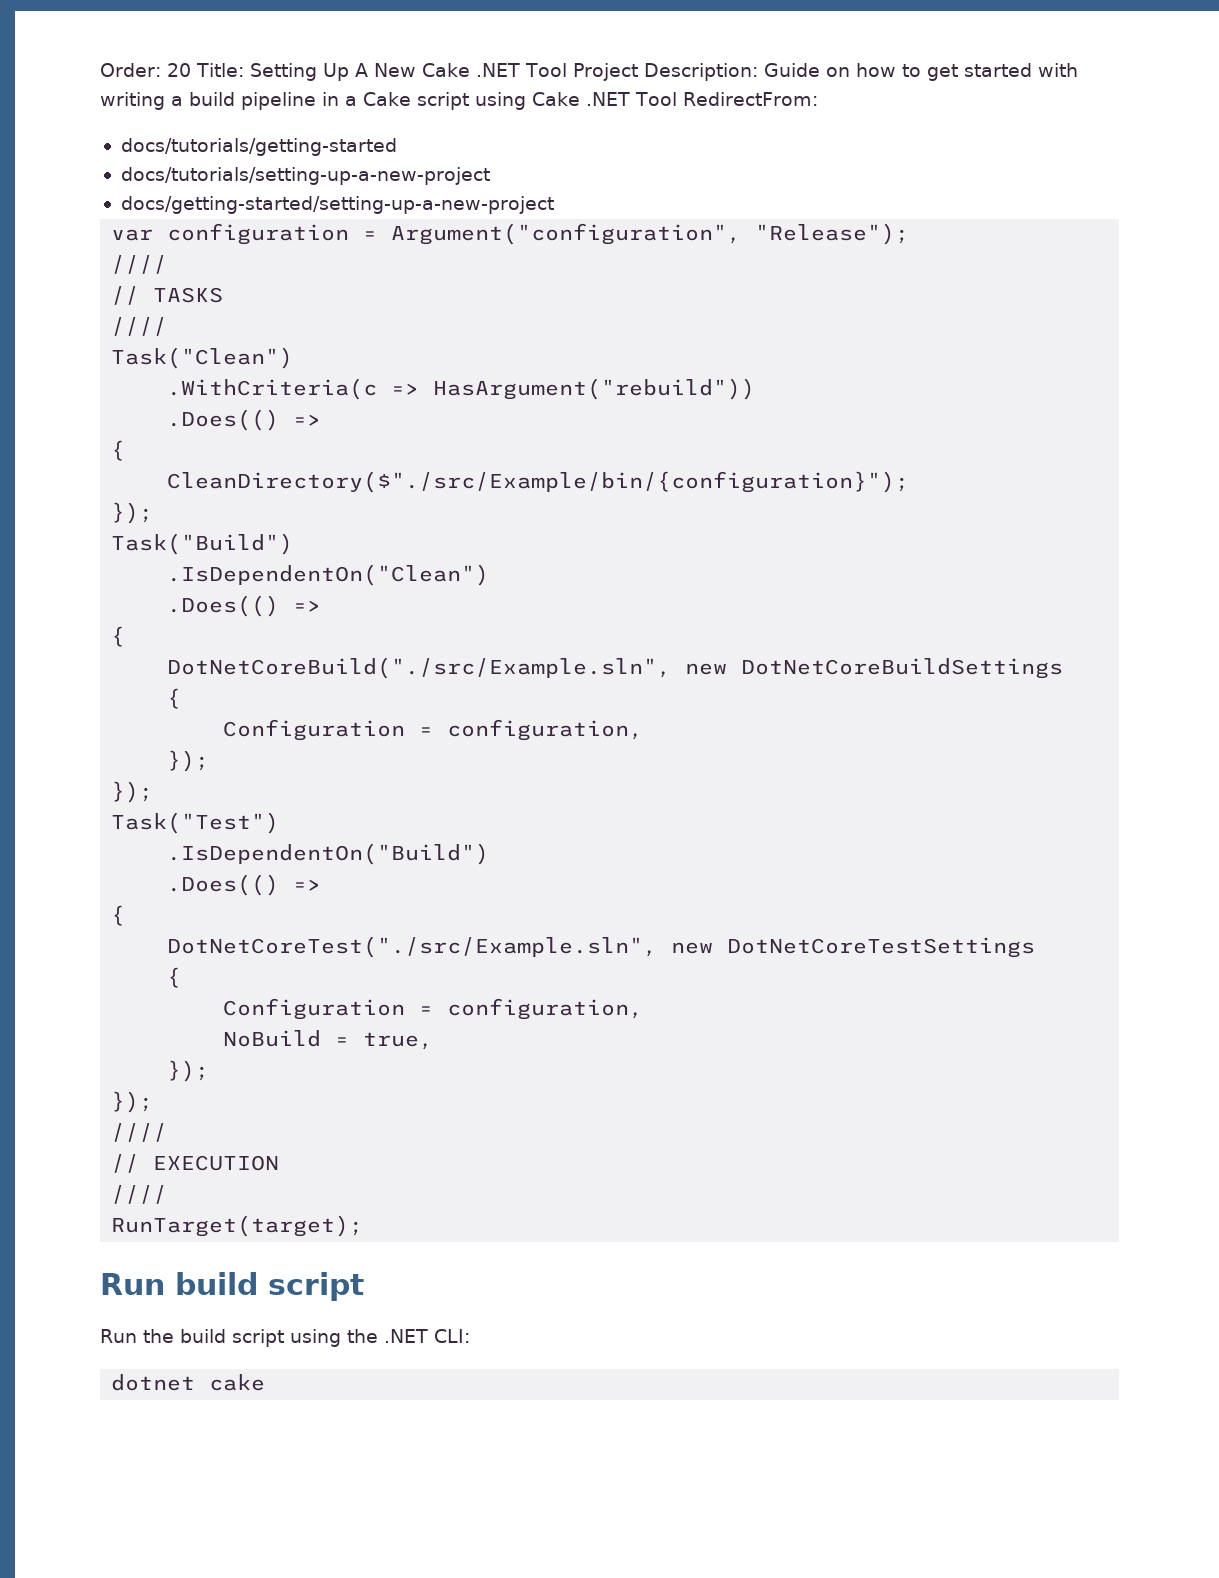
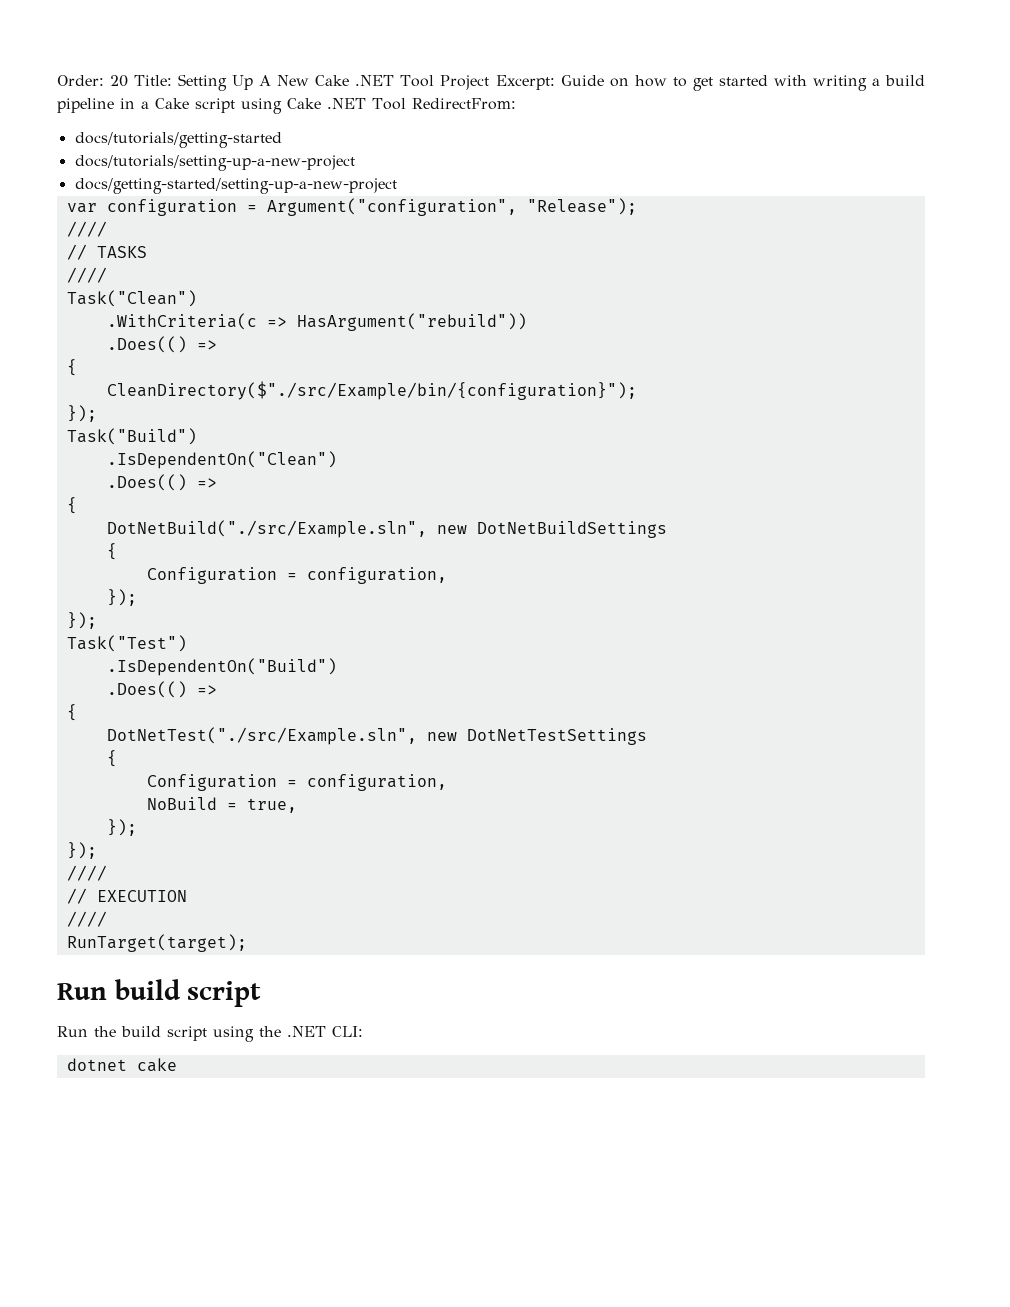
[643,63,758,81] Description: -> [495,75,555,90] Excerpt:
[167,657,1064,679] DotNetCoreBuild("./src/Example.sln", new DotNetCoreBuildSettings -> [106,520,667,538] DotNetBuild("./src/Example.sln", new DotNetBuildSettings
[167,936,1036,958] DotNetCoreTest("./src/Example.sln", new DotNetCoreTestSettings -> [106,727,647,745] DotNetTest("./src/Example.sln", new DotNetTestSettings

